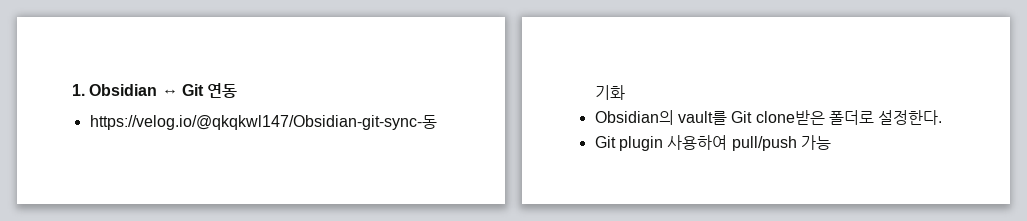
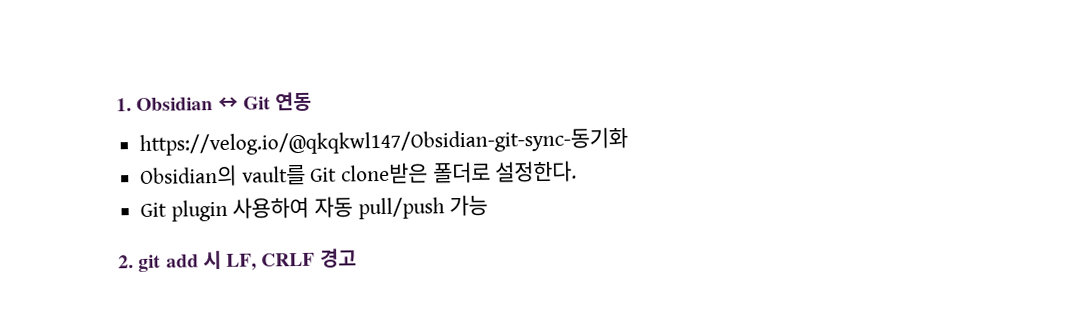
(728, 142) none -> [314,196,354,218] 자동
(831, 142) none -> [118,248,357,272] // 2. git add 시 LF, CRLF 경고

